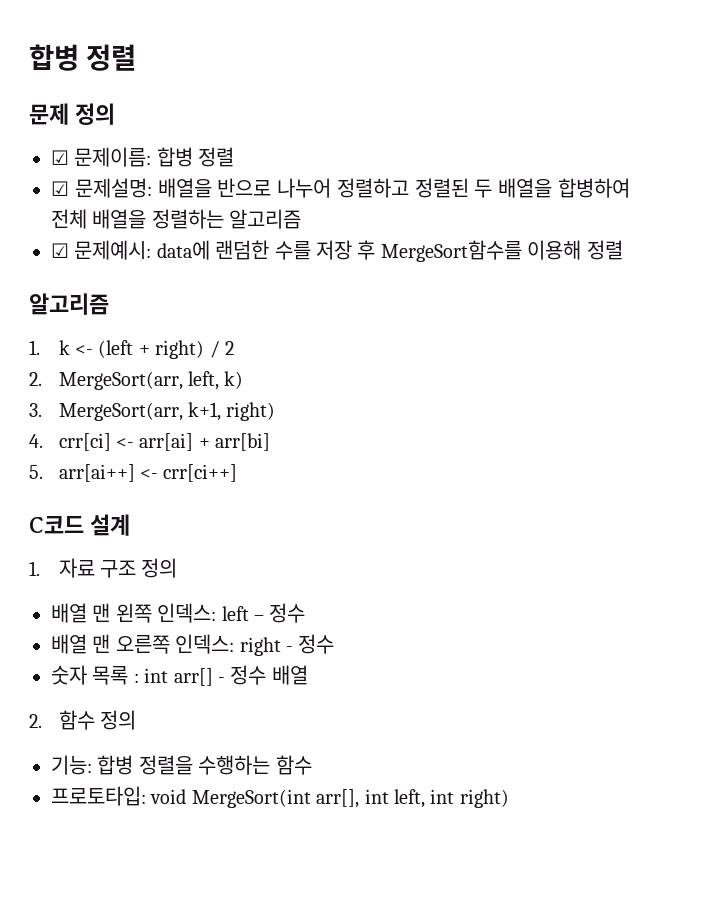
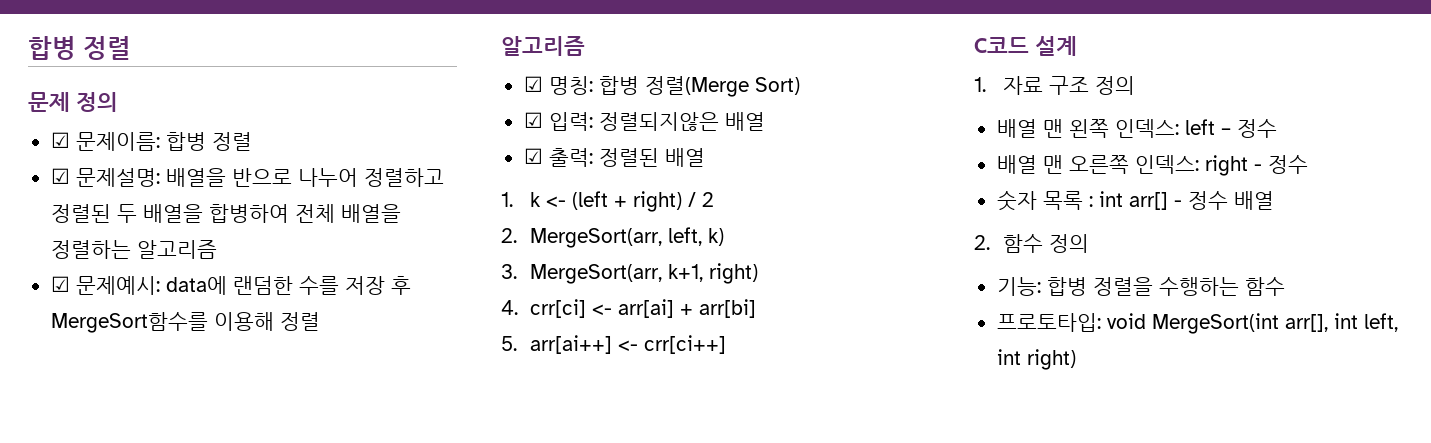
(109, 304) none -> [523,76,800,97] [523,112,765,131] [523,148,705,167] // ☑ 명칭: 합병 정렬(Merge Sort) // ☑ 입력: 정렬되지않은 배열 // ☑ 출력: 정렬된 배열

